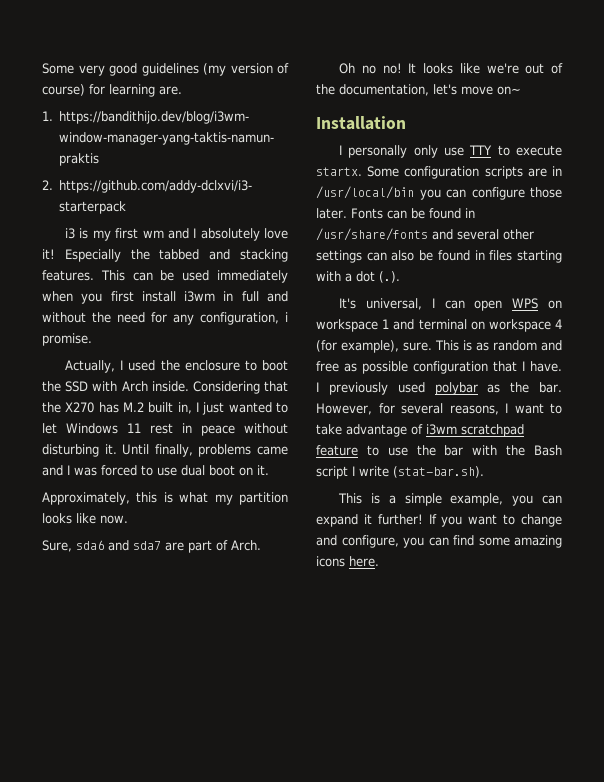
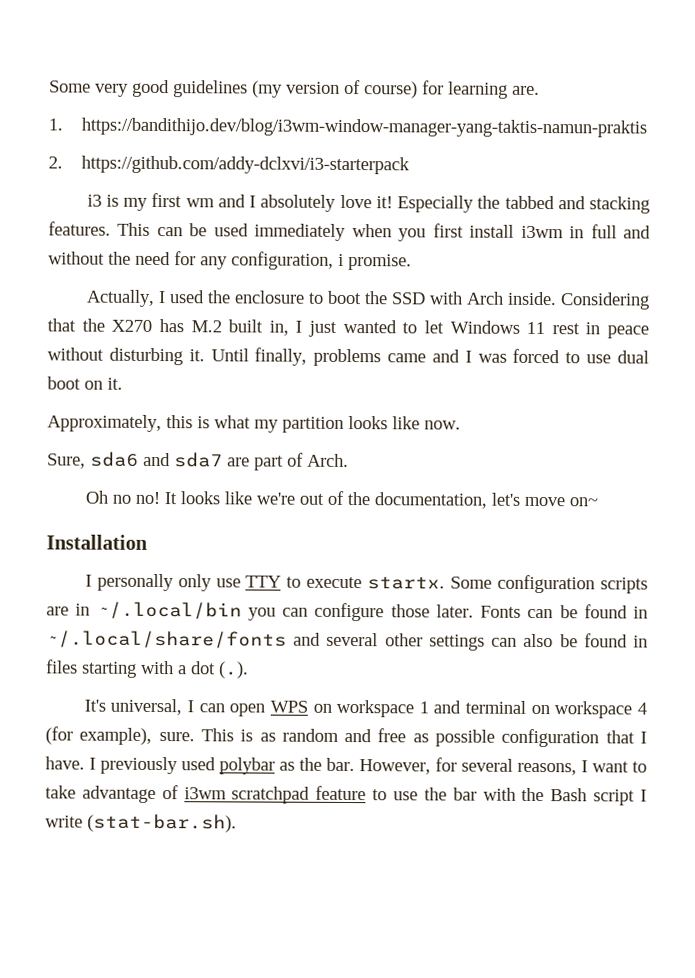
[316,186,414,199] /usr/local/bin -> [96,601,242,620] ~/.local/bin
[316,228,428,241] /usr/share/fonts -> [46,630,287,649] ~/.local/share/fonts
[338,493,562,506] [316,514,562,527] [316,535,562,548] [316,556,379,567] // This is a simple example, you can expand it further! If you want to change and configure, you can find some amazing icons here. -> (237, 823) none

